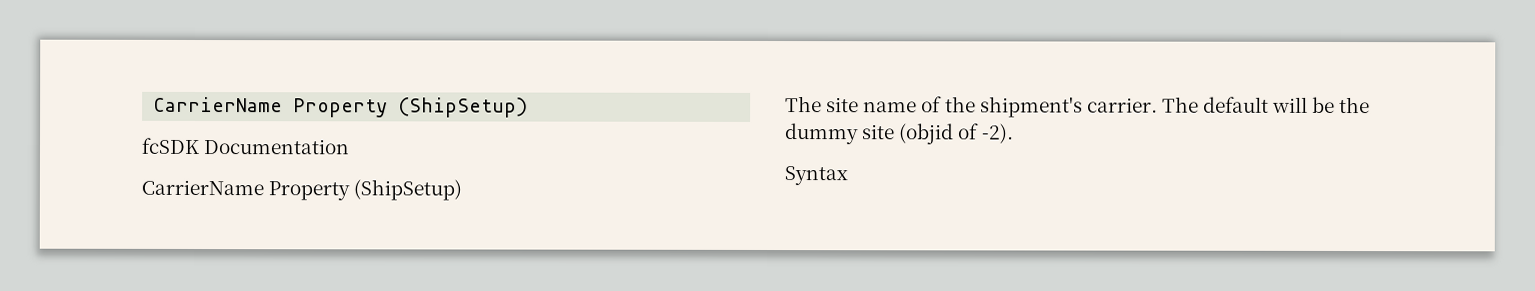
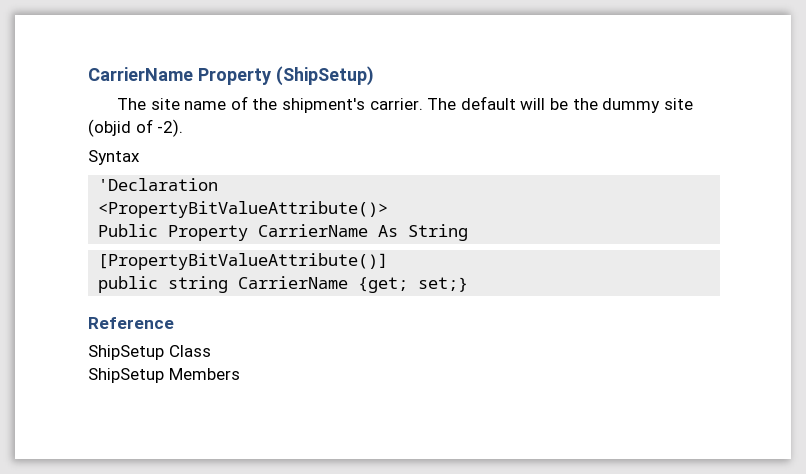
[153,96,529,118] [141,137,351,155] [141,179,463,201] CarrierName Property (ShipSetup) // fcSDK Documentation // CarrierName Property (ShipSetup) -> [88,66,374,86] CarrierName Property (ShipSetup)
(848, 176) none -> [98,178,219,191] [98,201,389,218] [98,224,469,241] [98,253,389,270] [98,276,469,293] [88,317,174,329] [88,345,211,360] [88,368,240,383] // 'Declaration // <PropertyBitValueAttribute()> // Public Property CarrierName As String // [PropertyBitValueAttribute()] // public string CarrierName {get; set;} // Reference // ShipSetup Class // ShipSetup Members

